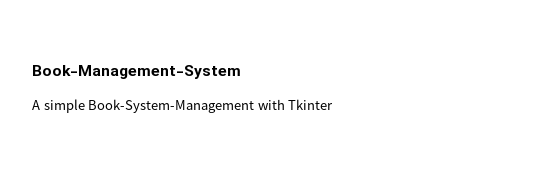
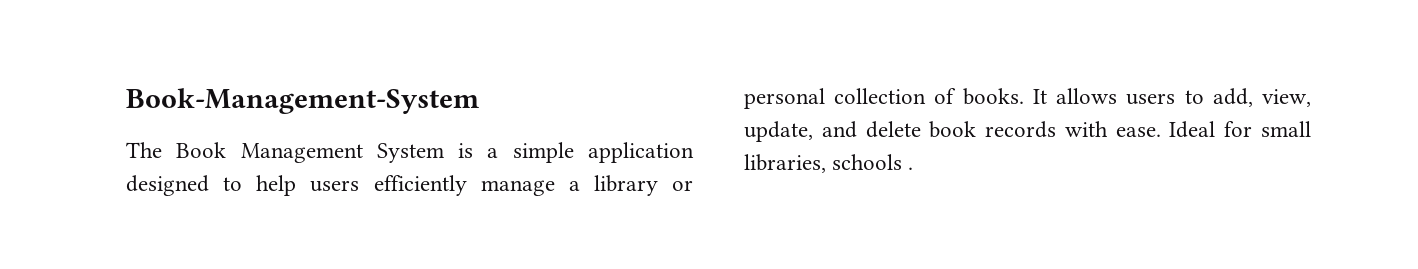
[32,99,334,113] A simple Book-System-Management with Tkinter -> [126,142,694,163] [126,175,693,196] [744,88,1311,109] [744,121,1311,142] [744,154,914,173] The Book Management System is a simple application designed to help users efficiently manage a library or personal collection of books. It allows users to add, view, update, and delete book records with ease. Ideal for small libraries, schools .

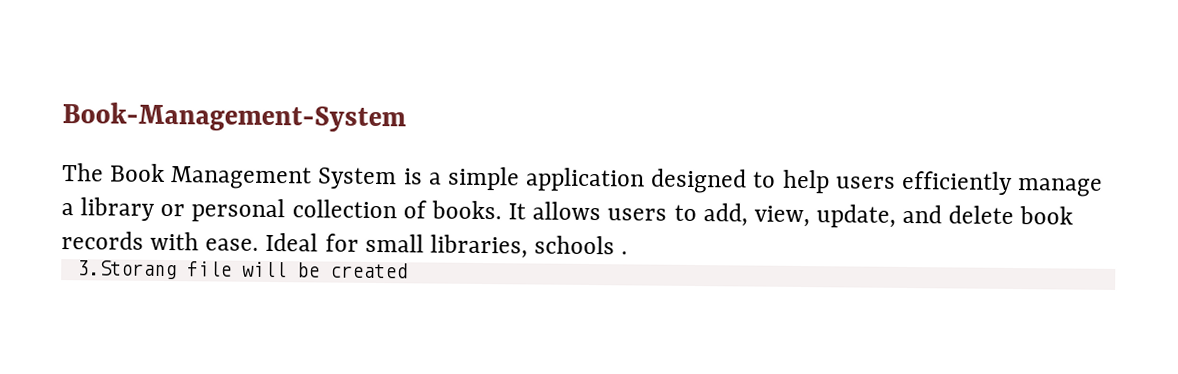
(914, 168) none -> [76,260,408,280] // 3.Storang file will be created

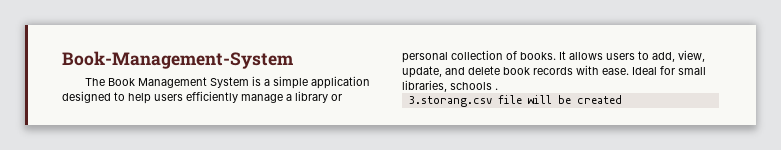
[76,260,177,280] 3.Storang -> [408,96,492,107] 3.storang.csv

